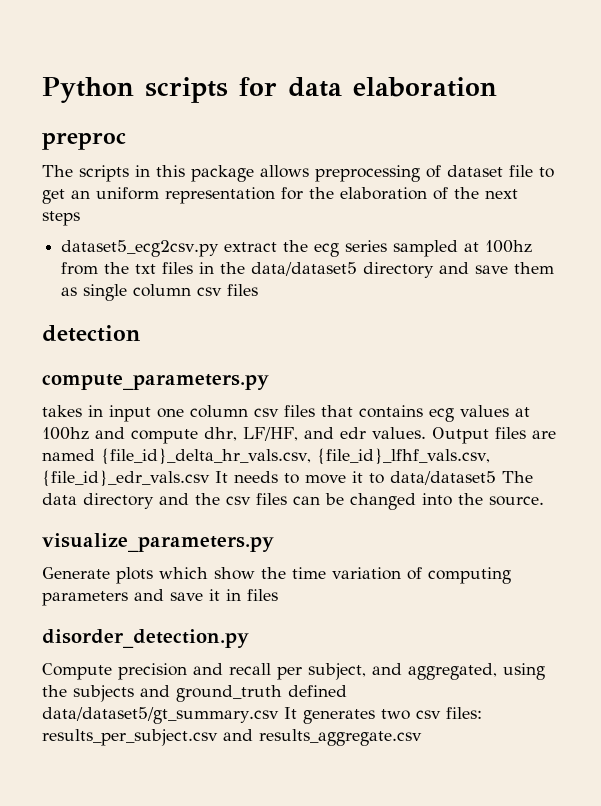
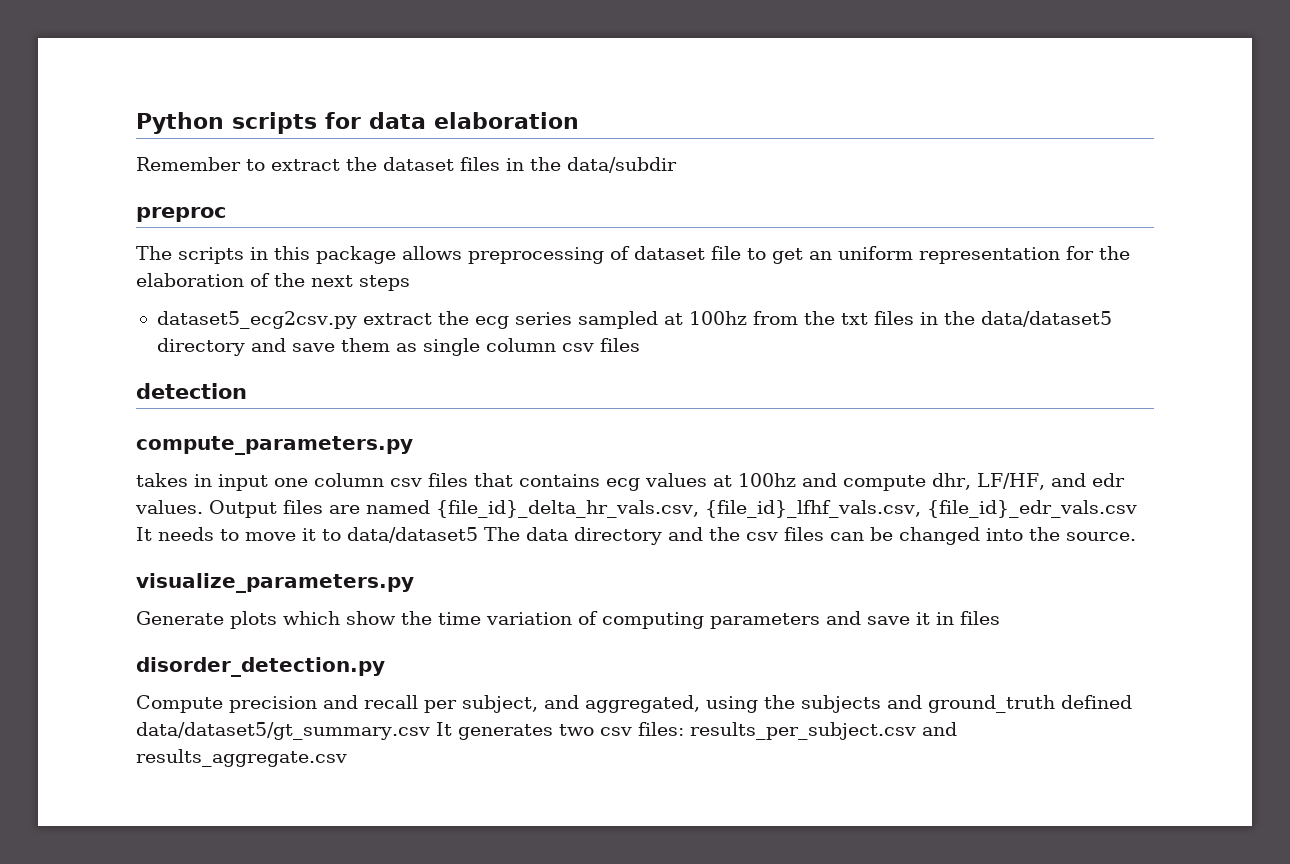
(497, 87) none -> [136,157,677,173] // Remember to extract the dataset files in the data/subdir

